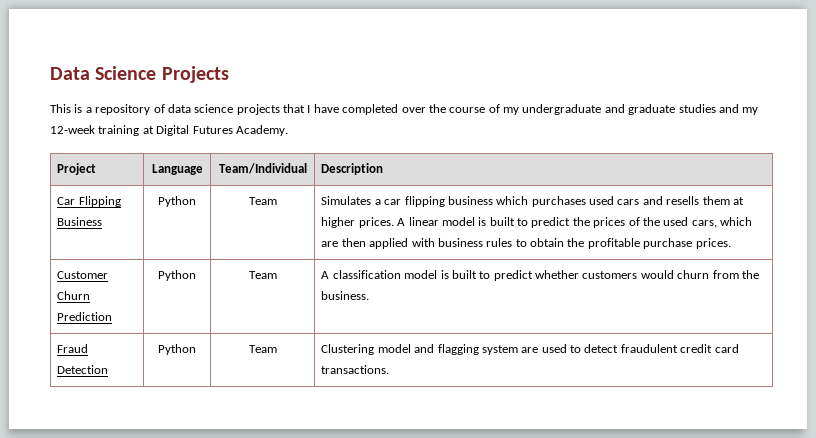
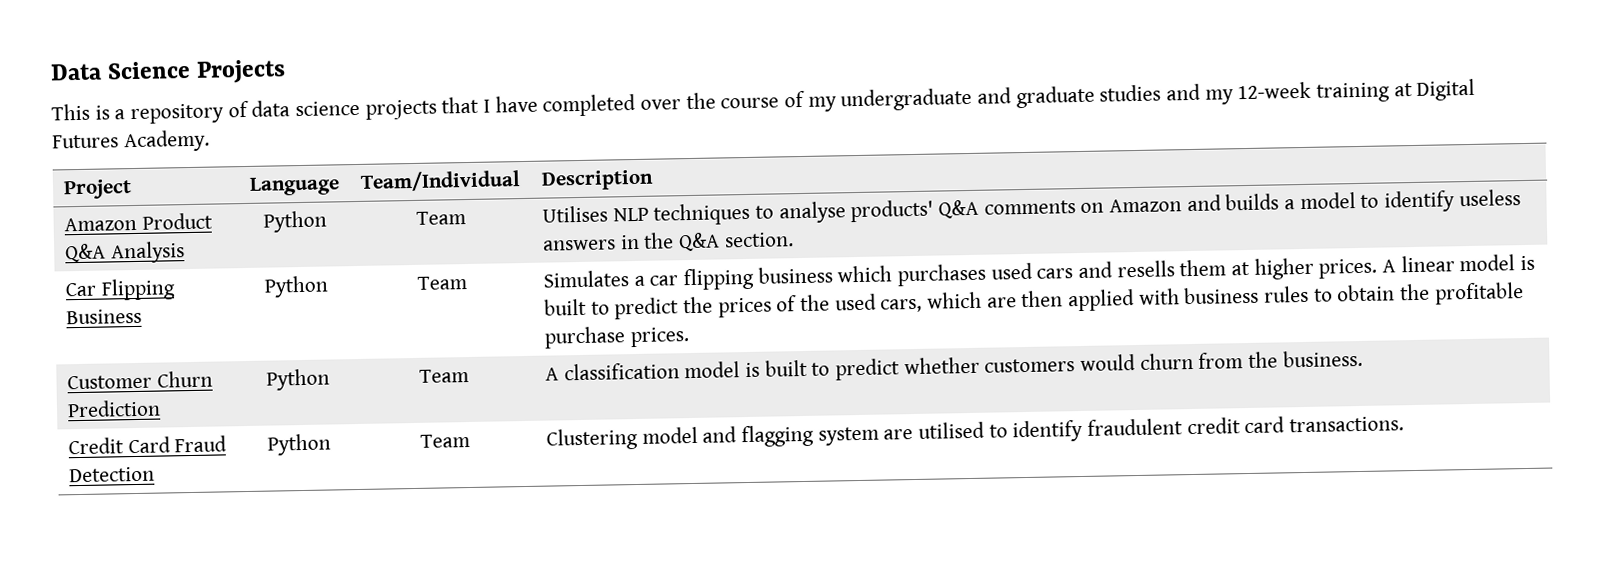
(384, 169) none -> [63,212,213,232] [64,241,185,264] [262,210,327,233] [416,211,466,225] [541,189,1521,226] [542,232,794,252] // Amazon Product Q&A Analysis | Python | Team | Utilises NLP techniques to analyse products' Q&A comments on Amazon and builds a model to identify useless answers in the Q&A section.
(370, 295) none -> [67,436,171,455] Credit Card
[541,344,619,353] used to detect -> [917,419,1084,443] utilised to identify

